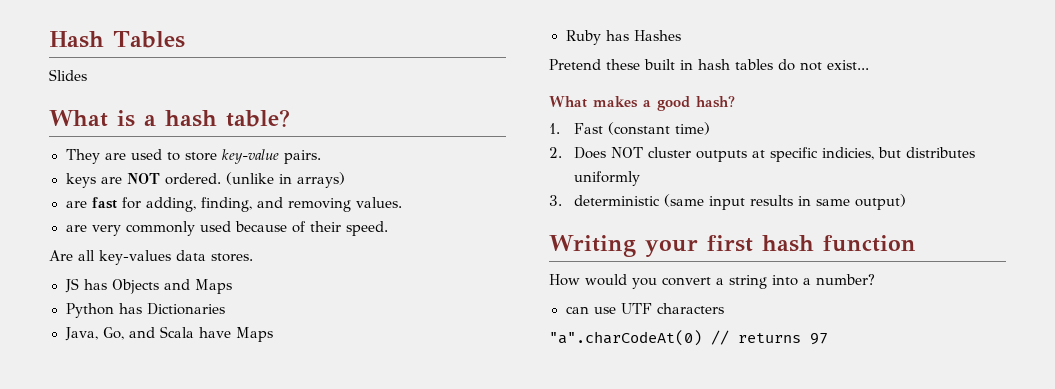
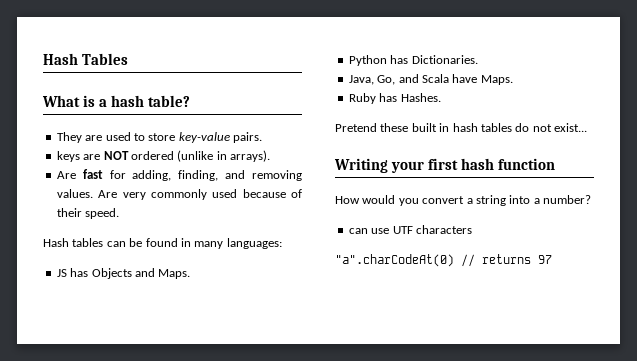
[49,69,87,81] // Slides -> (129, 59) none
[164,173,221,185] ordered. -> [130,151,174,160] ordered
[296,172,345,188] [65,201,87,208] arrays) // are -> [230,150,270,162] [56,171,76,179] arrays). // Are
[65,225,87,232] // are -> [98,190,118,198] Are
[49,250,253,265] Are all key-values data stores. -> [43,238,282,249] Hash tables can be found in many languages:
[194,279,232,294] Maps -> [158,269,191,279] Maps.
[146,303,225,315] Dictionaries -> [411,55,478,64] Dictionaries.
[235,327,273,342] Maps -> [480,75,513,85] Maps.
[633,30,681,41] Hashes -> [400,93,441,102] Hashes.
[549,96,735,111] [549,122,711,135] [549,147,976,162] [574,171,641,186] [549,194,907,210] // What makes a good hash? // 1. Fast (constant time) // 2. Does NOT cluster outputs at specific indicies, but distributes uniformly // 3. deterministic (same input results in same output) -> (587, 127) none

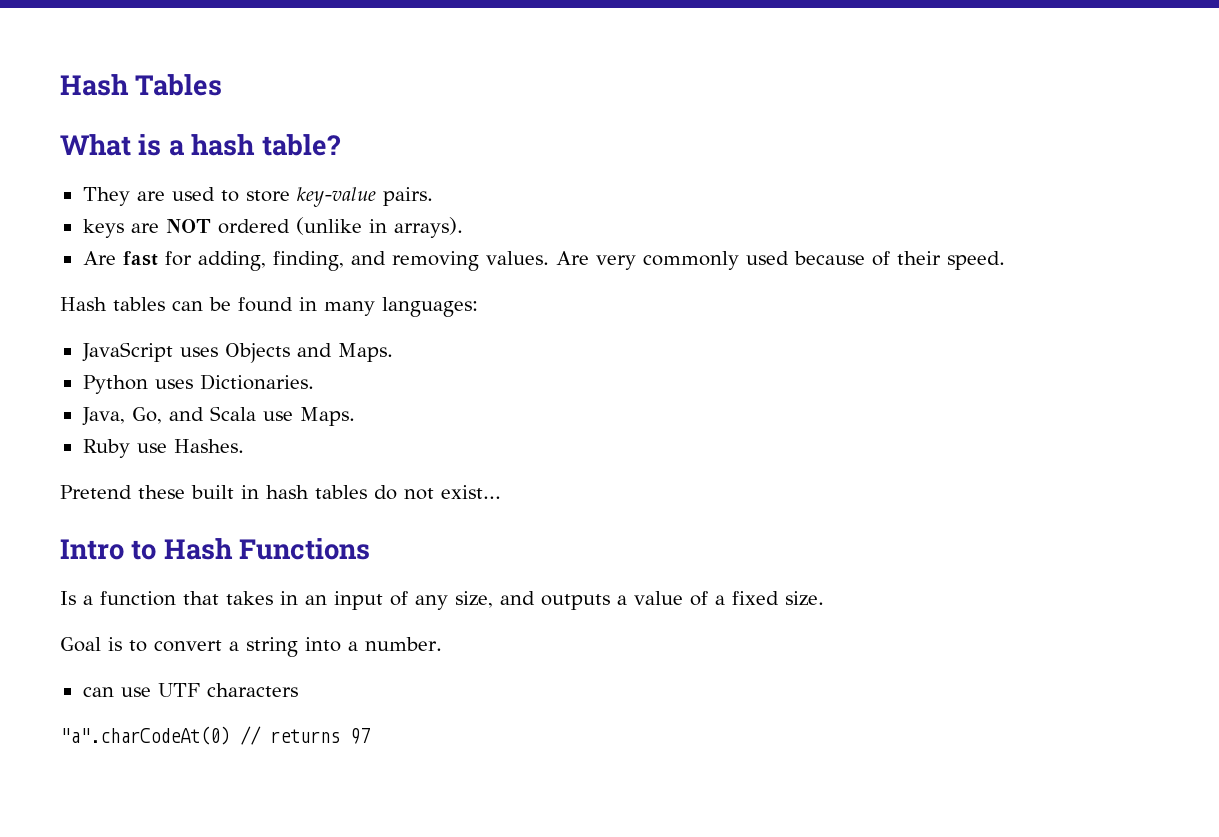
[56,268,89,277] JS has -> [81,342,218,362] JavaScript uses
[390,55,409,64] has -> [154,379,193,389] uses
[452,74,478,83] have -> [262,411,293,421] use
[379,93,398,102] has -> [136,443,167,453] use
[334,158,556,173] [335,195,419,206] Writing your first hash function // How would you -> [60,538,371,560] [60,591,824,610] [60,637,147,652] Intro to Hash Functions // Is a function that takes in an input of any size, and outputs a value of a fixed size. // Goal is to
[543,195,591,204] number? -> [365,637,442,651] number.

